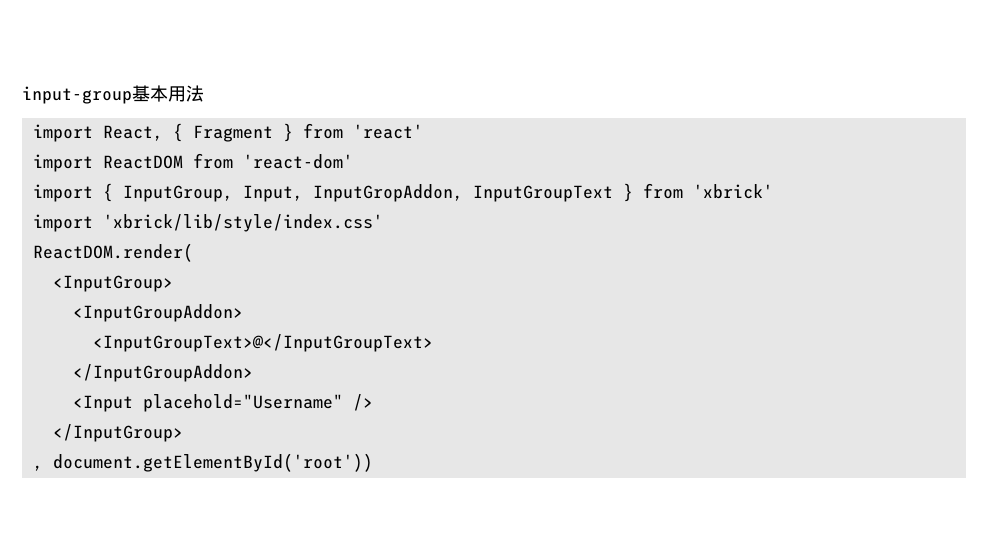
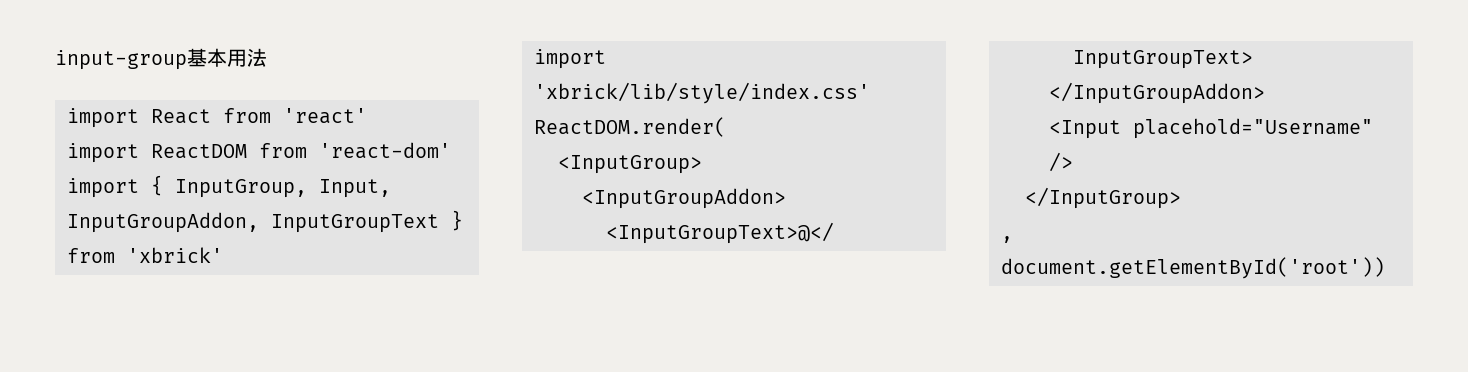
[102,123,293,142] React, { Fragment } -> [151,109,211,124] React
[312,184,463,202] InputGropAddon, -> [67,212,259,233] InputGroupAddon,

